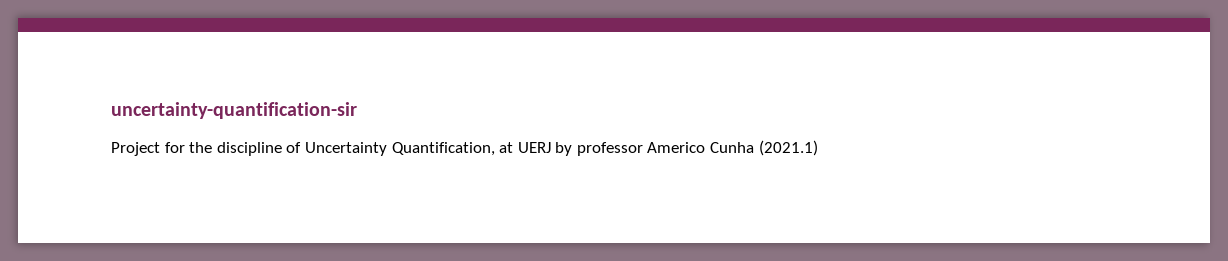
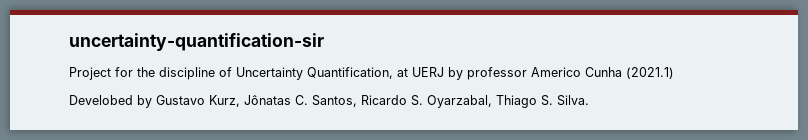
(818, 148) none -> [69,95,589,108] // Develobed by Gustavo Kurz, Jônatas C. Santos, Ricardo S. Oyarzabal, Thiago S. Silva.

